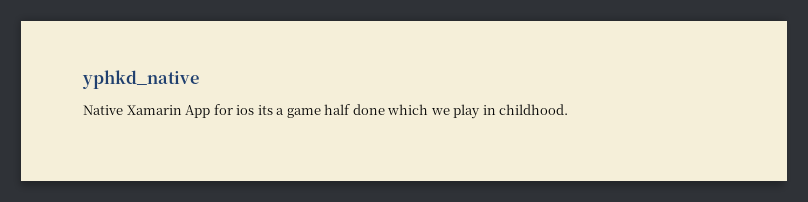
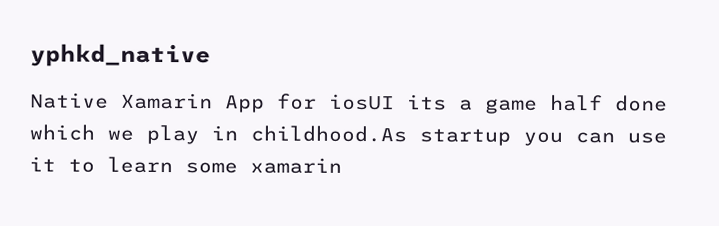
[236,105,255,115] ios -> [329,93,395,111] iosUI
[499,104,569,115] childhood. -> [250,125,667,146] [29,156,342,174] childhood.As startup you can use it to learn some xamarin

